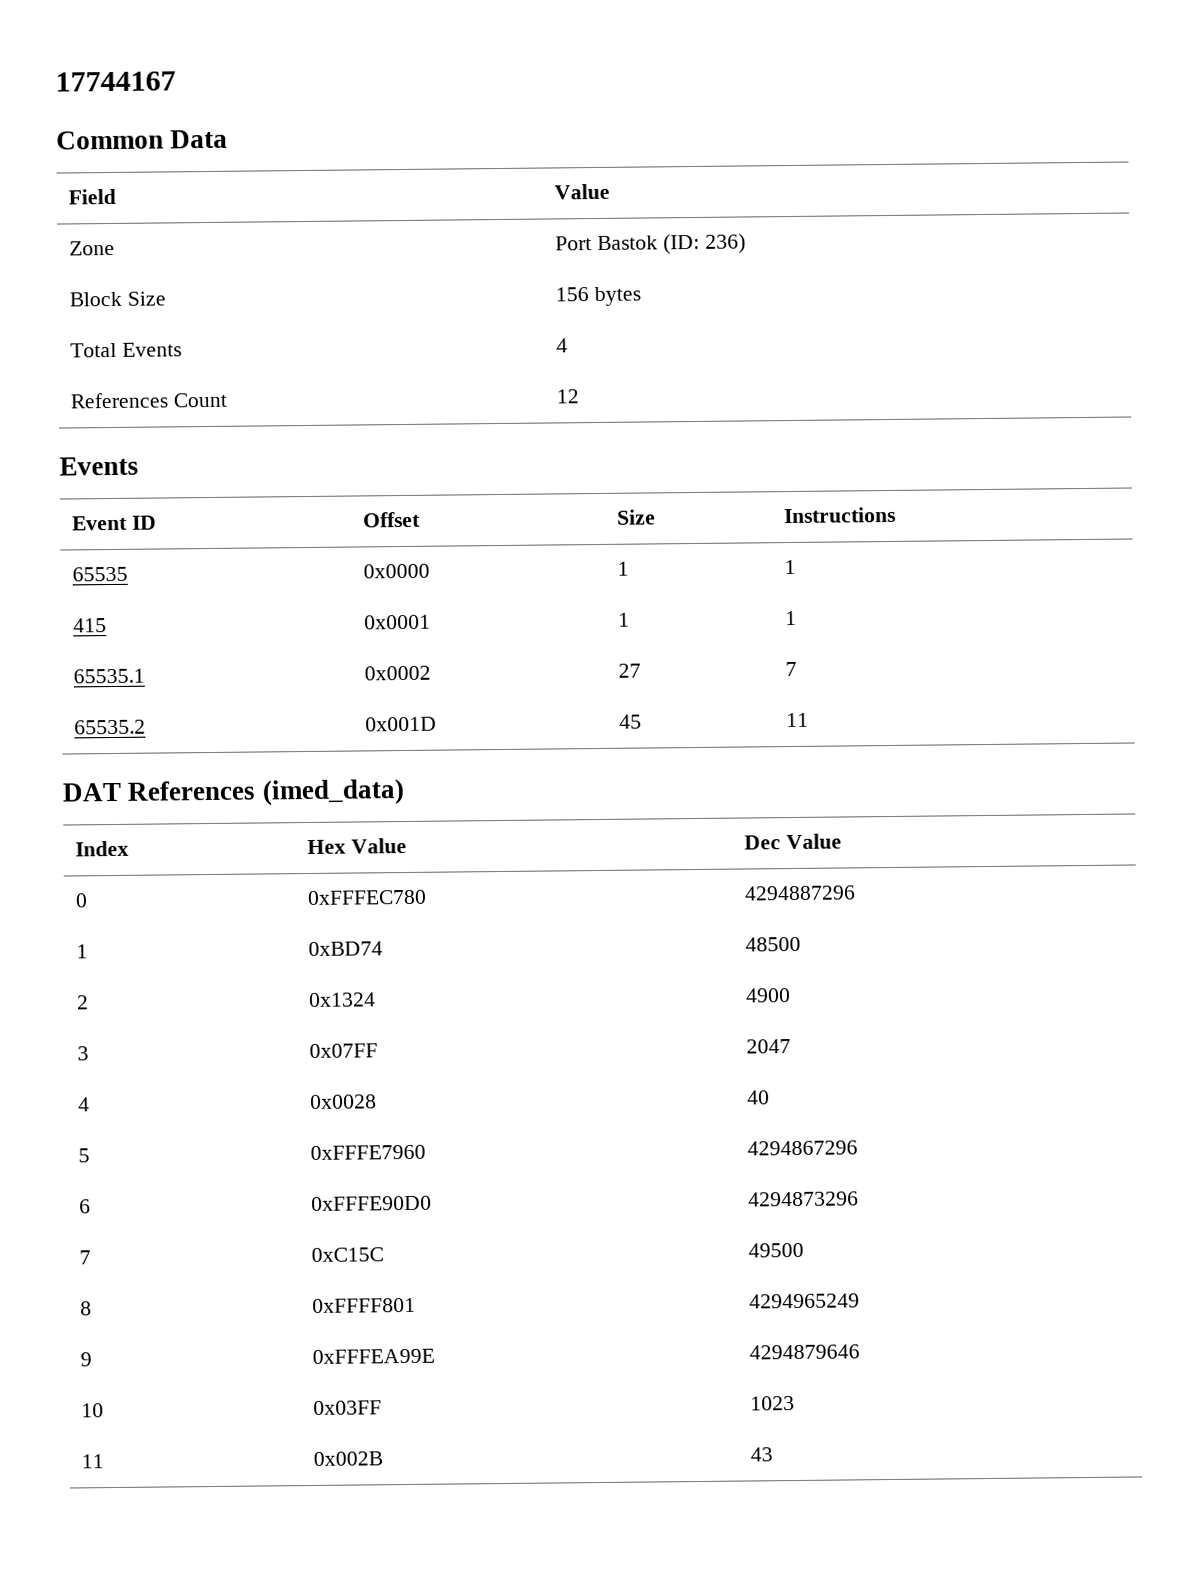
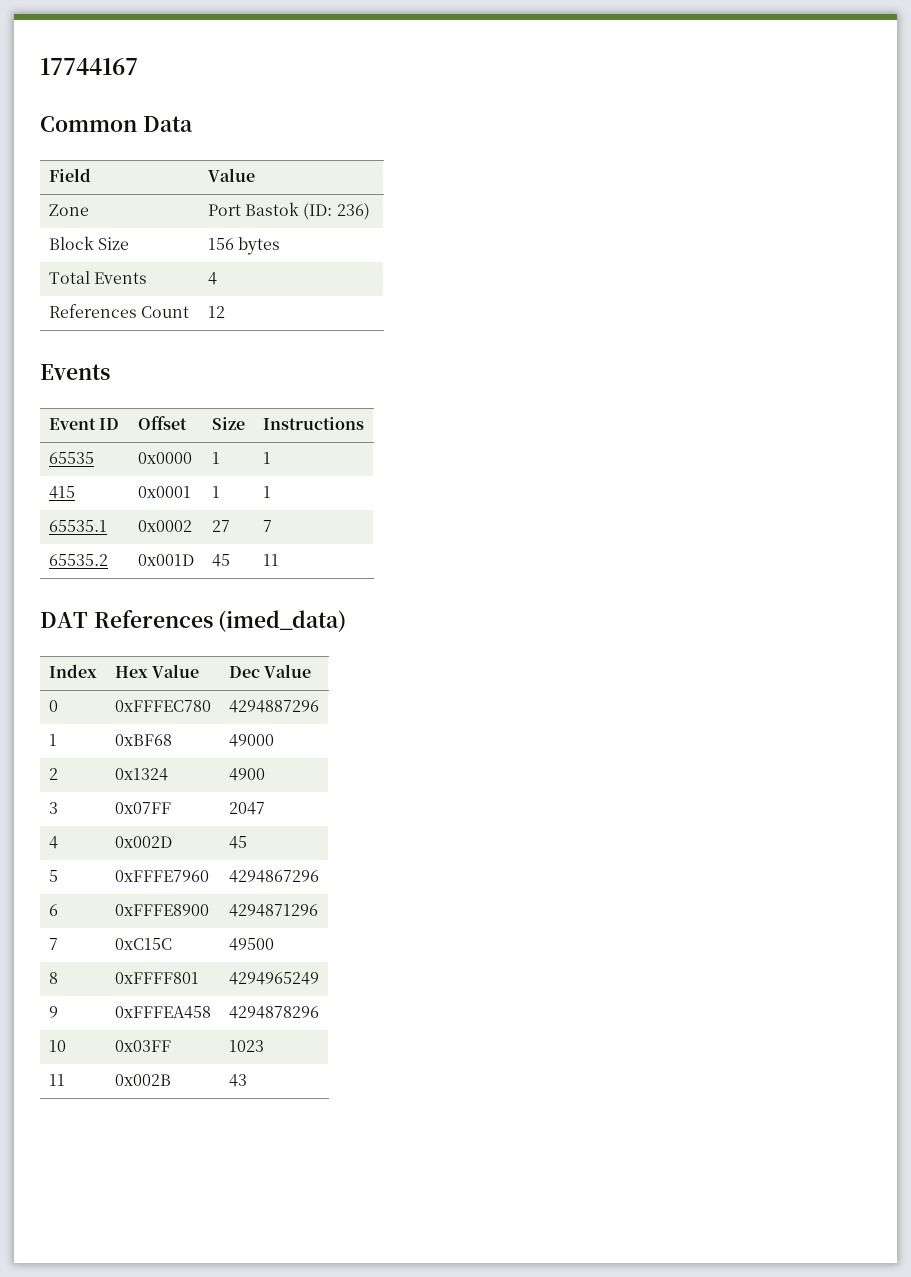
[308,941,384,956] [745,936,802,952] 0xBD74 | 48500 -> [114,734,172,746] [228,734,274,747] 0xBF68 | 49000
[310,1094,378,1109] [747,1090,771,1105] 0x0028 | 40 -> [114,836,172,848] [228,836,247,849] 0x002D | 45
[311,1195,433,1211] [748,1191,860,1207] 0xFFFE90D0 | 4294873296 -> [114,904,209,916] [228,904,318,917] 0xFFFE8900 | 4294871296
[312,1348,436,1364] [749,1344,861,1360] 0xFFFEA99E | 4294879646 -> [114,1006,211,1019] [228,1006,319,1019] 0xFFFEA458 | 4294878296

